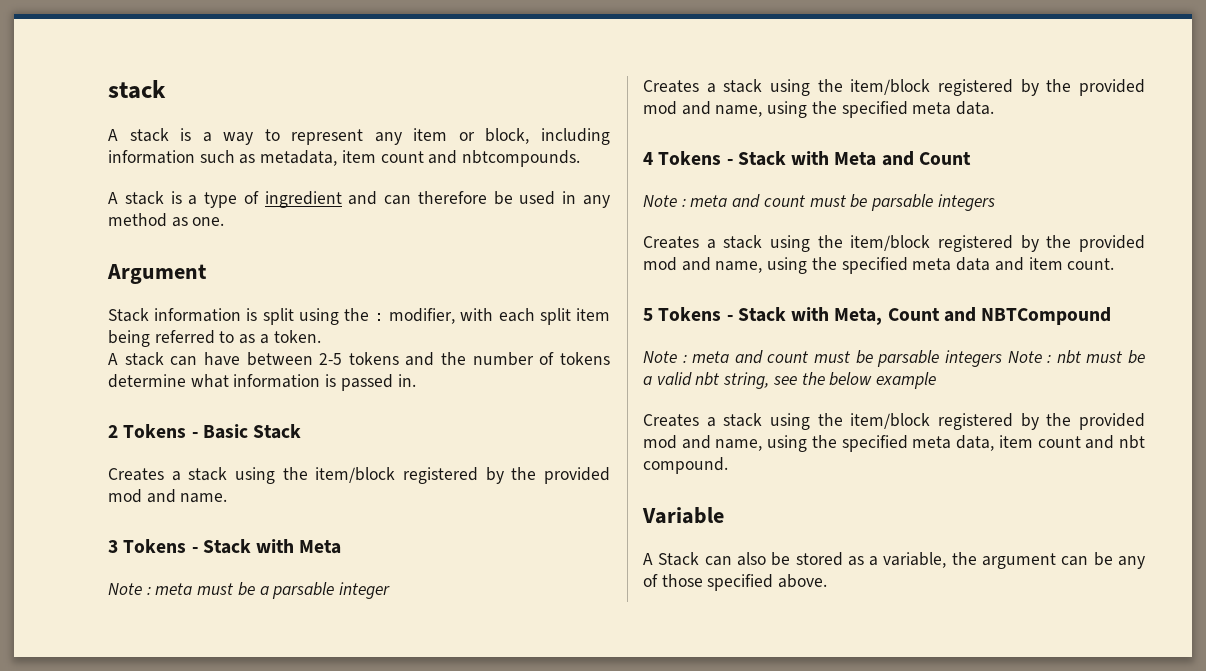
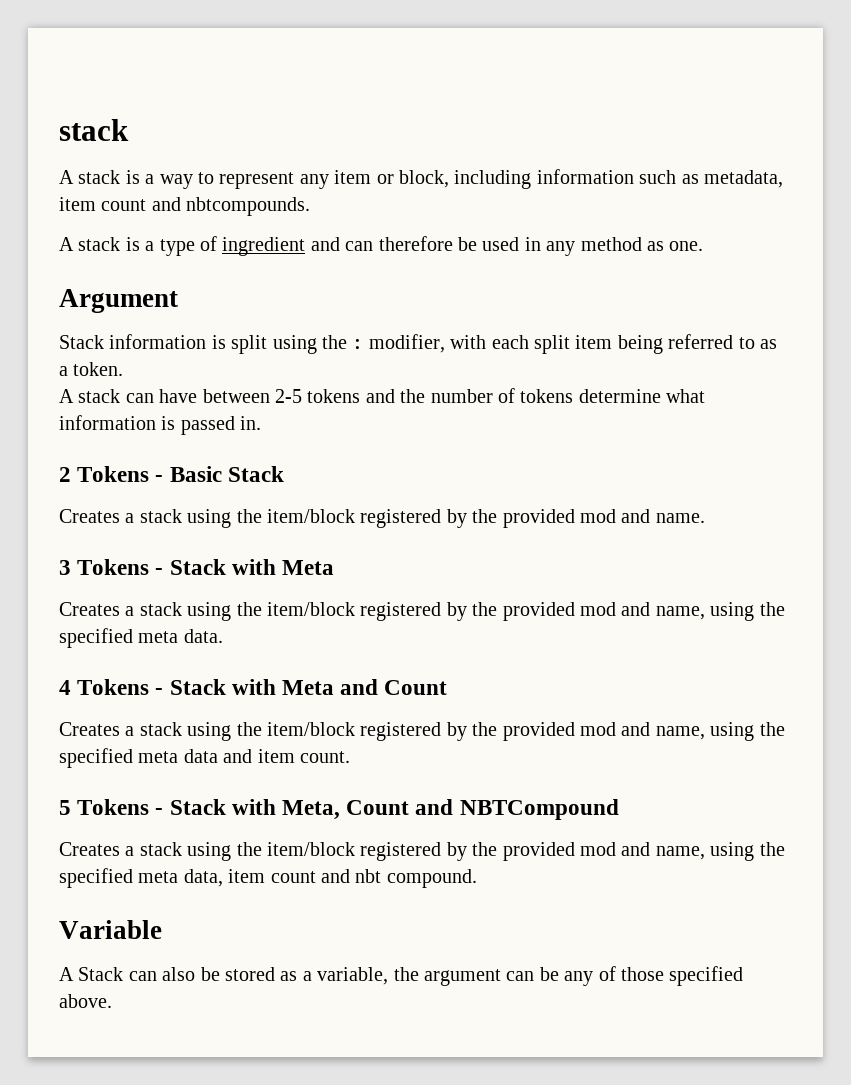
[108,582,391,599] // Note : meta must be a parsable integer -> (335, 567) none
[643,194,995,211] // Note : meta and count must be parsable integers -> (448, 687) none
[643,350,1145,367] [643,372,937,389] // Note : meta and count must be parsable integers Note : nbt must be a valid nbt string, see the below example -> (619, 809) none

